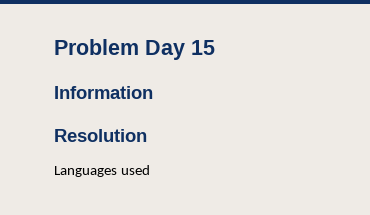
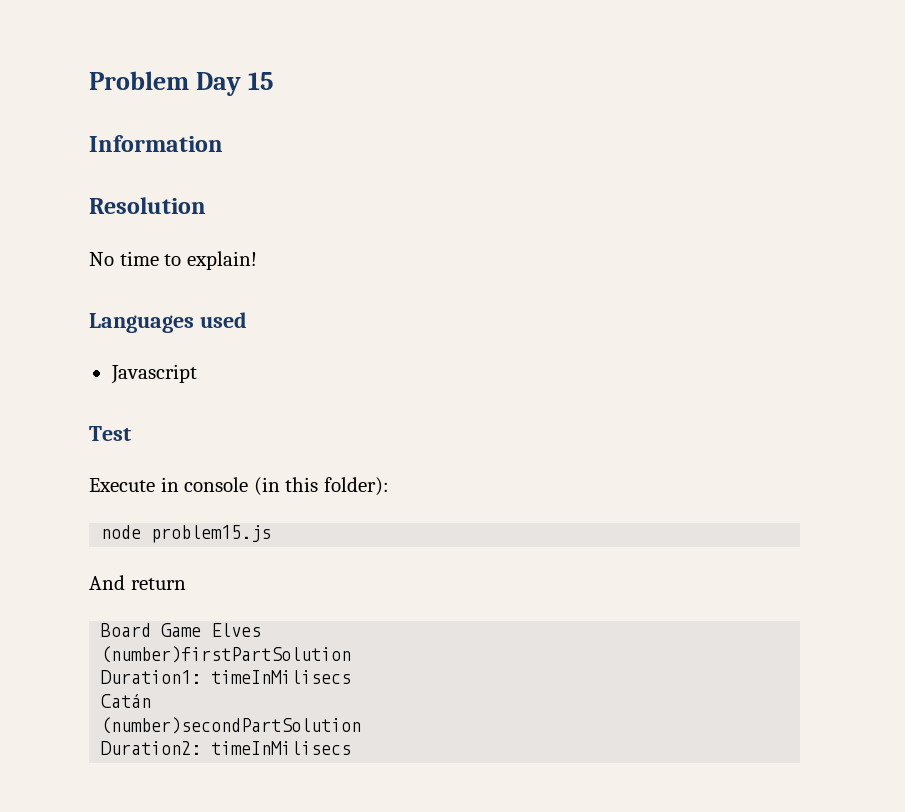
[54,165,150,177] Languages used -> [89,251,257,270] [89,312,247,333] [110,364,197,384] [89,426,131,441] [89,477,389,496] [101,525,272,543] [89,575,186,590] [101,623,262,637] [101,646,352,663] [101,670,352,684] [101,694,152,708] [101,717,362,734] [101,741,352,755] No time to explain! // Languages used // Javascript // Test // Execute in console (in this folder): // node problem15.js // And return // Board Game Elves // (number)firstPartSolution // Duration1: timeInMilisecs // Catán // (number)secondPartSolution // Duration2: timeInMilisecs

